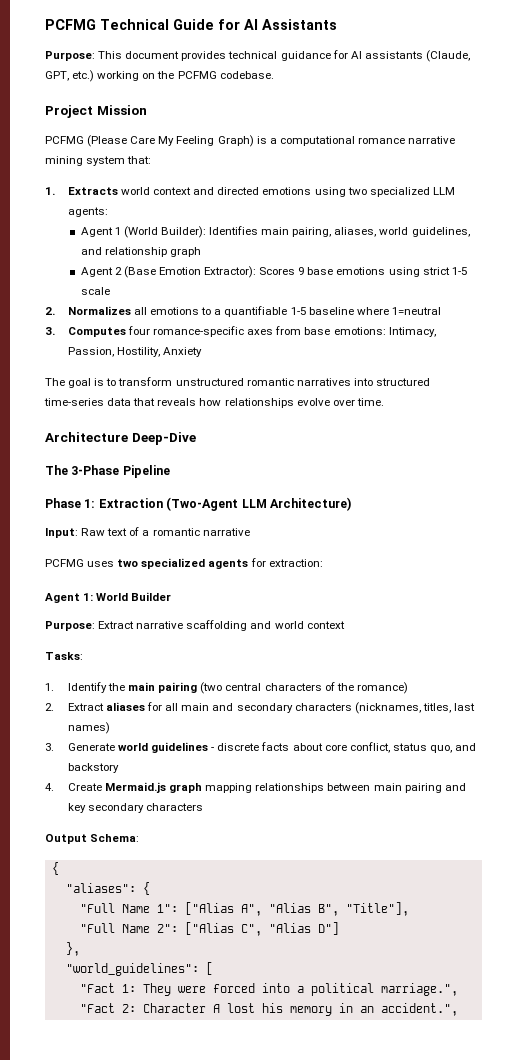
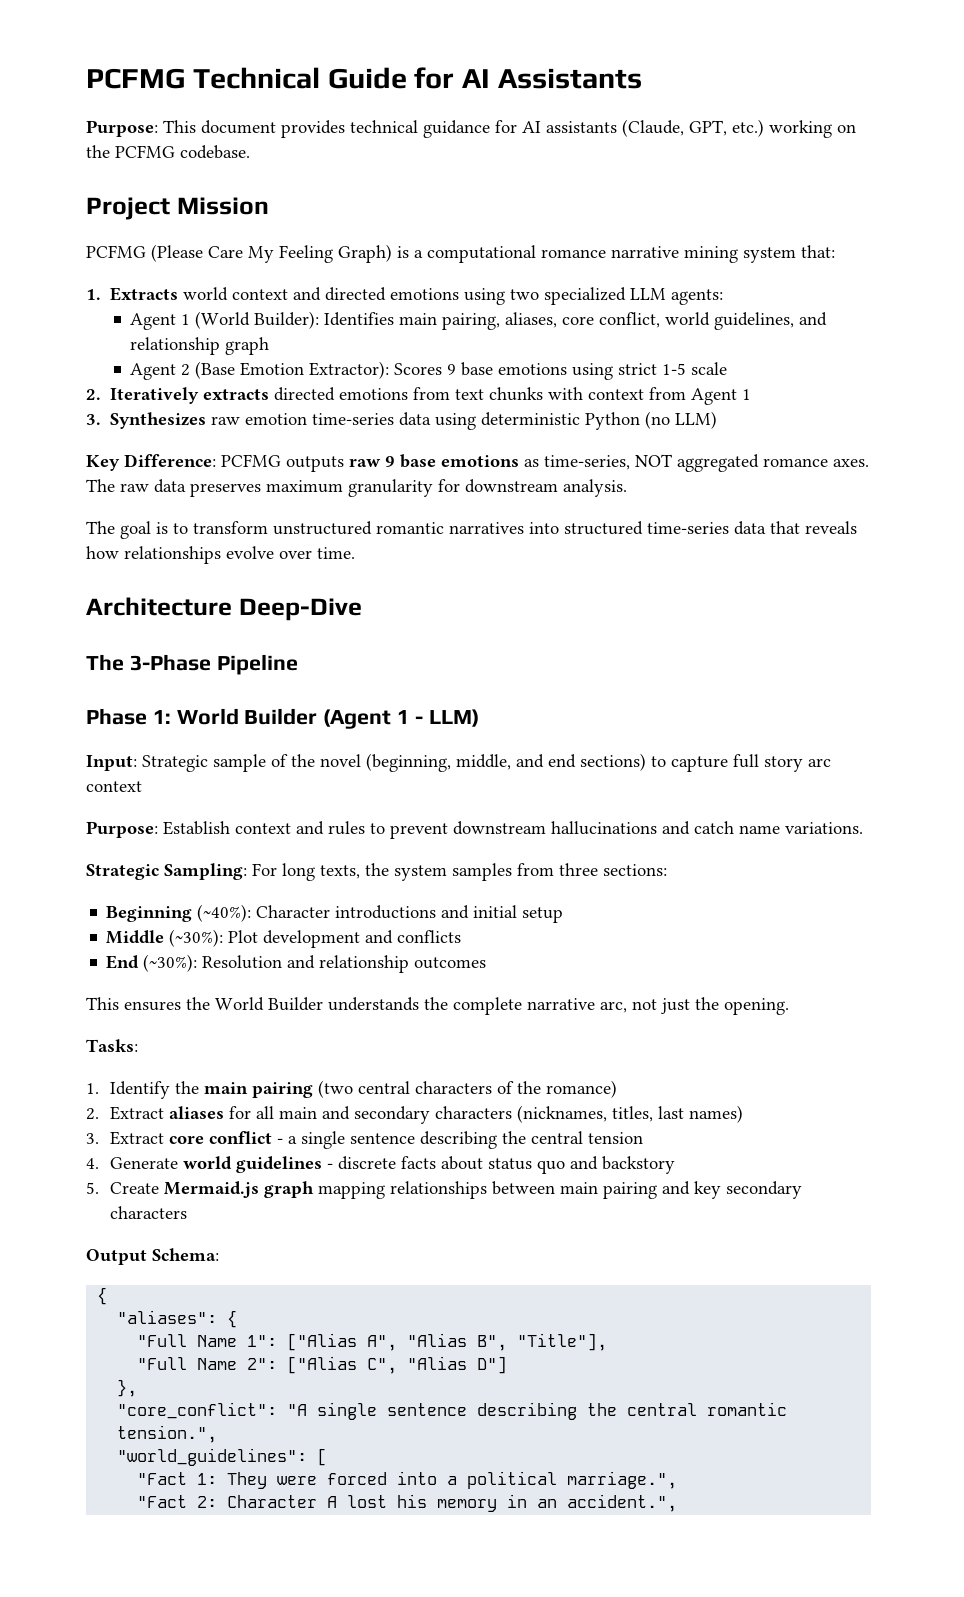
(377, 232) none -> [562,312,661,328] core conflict,
[67,306,441,317] [45,326,436,337] [67,347,203,357] Normalizes all emotions to a quantifiable 1-5 baseline where 1=neutral // 3. Computes four romance-specific axes from base emotions: Intimacy, Passion, Hostility, Anxiety -> [110,387,752,405] [86,411,718,430] [86,454,869,472] [86,479,627,497] Iteratively extracts directed emotions from text chunks with context from Agent 1 // 3. Synthesizes raw emotion time-series data using deterministic Python (no LLM) // Key Difference: PCFMG outputs raw 9 base emotions as time-series, NOT aggregated romance axes. The raw data preserves maximum granularity for downstream analysis.
[98,497,351,511] [45,527,250,538] [45,558,323,569] [45,592,172,603] [45,620,345,631] Extraction (Two-Agent LLM Architecture) // Input: Raw text of a romantic narrative // PCFMG uses two specialized agents for extraction: // Agent 1: World Builder // Purpose: Extract narrative scaffolding and world context -> [176,708,479,729] [86,753,831,772] [86,781,142,792] [86,821,863,839] [86,863,667,881] [106,904,564,923] [106,929,462,948] [106,954,487,973] [86,997,789,1015] World Builder (Agent 1 - LLM) // Input: Strategic sample of the novel (beginning, middle, and end sections) to capture full story arc context // Purpose: Establish context and rules to prevent downstream hallucinations and catch name variations. // Strategic Sampling: For long texts, the system samples from three sections: // Beginning (~40%): Character introductions and initial setup // Middle (~30%): Plot development and conflicts // End (~30%): Resolution and relationship outcomes // This ensures the World Builder understands the complete narrative arc, not just the opening.
(54, 747) none -> [110,1131,644,1149] [86,1158,99,1169] Extract core conflict - a single sentence describing the central tension // 4.
[324,742,452,753] core conflict, status quo, -> [488,1158,566,1174] status quo
[45,783,54,791] 4. -> [86,1182,99,1194] 5.
(80, 949) none -> [117,1402,788,1420] [117,1425,218,1443] // "core_conflict": "A single sentence describing the central romantic tension.",

